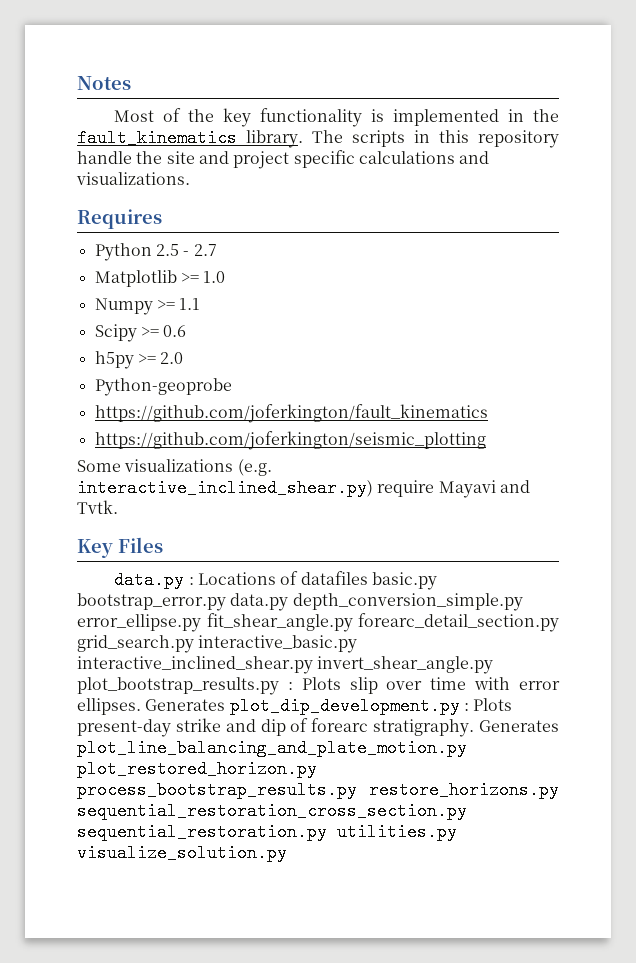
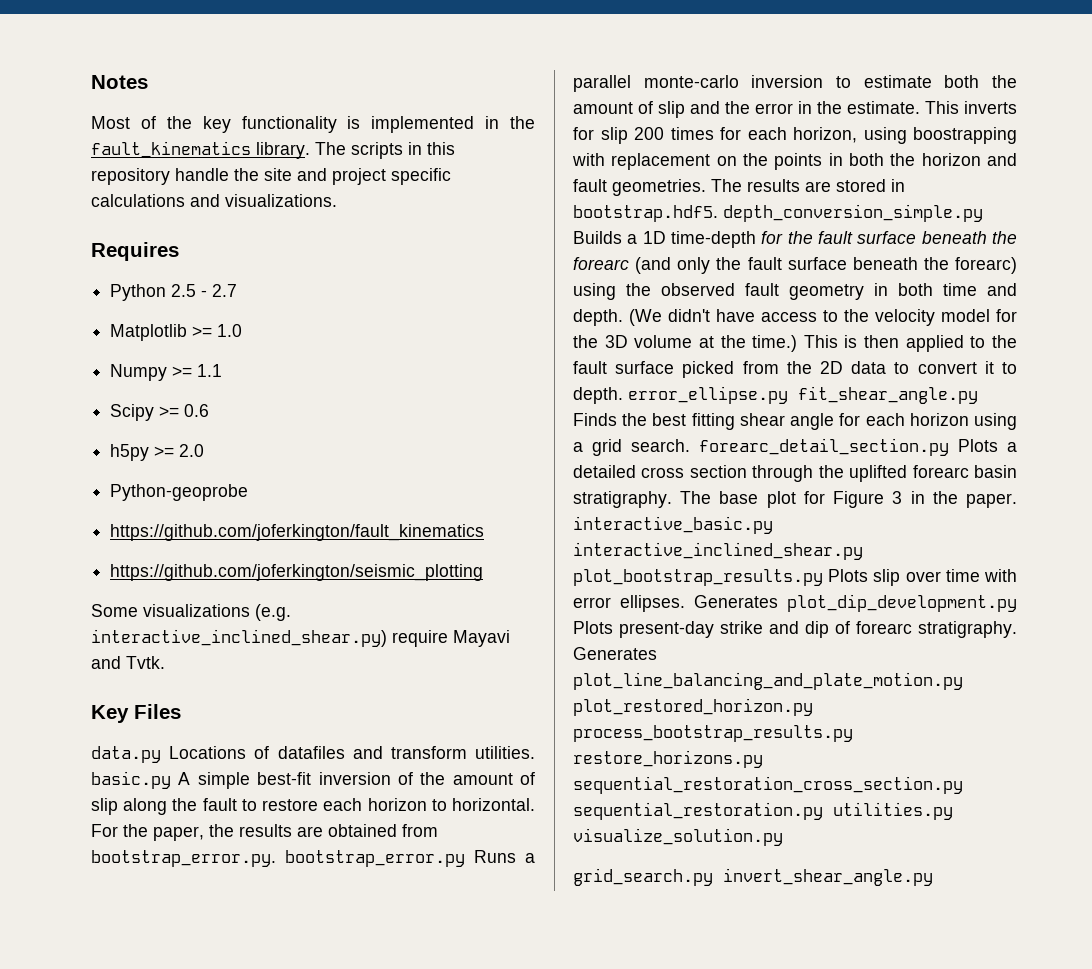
[188,577,194,585] : -> (161, 754) none
[371,572,437,590] [77,593,523,611] [77,613,559,632] [77,635,358,653] [77,656,494,674] [77,677,293,695] basic.py bootstrap_error.py data.py depth_conversion_simple.py error_ellipse.py fit_shear_angle.py forearc_detail_section.py grid_search.py interactive_basic.py interactive_inclined_shear.py invert_shear_angle.py plot_bootstrap_results.py : -> [352,746,535,759] [91,771,535,789] [91,798,535,815] [91,824,438,841] [91,850,535,867] [573,75,1017,92] [573,101,1017,118] [573,127,1017,144] [572,153,1017,170] [573,179,905,196] [573,204,983,222] [573,231,1017,248] [573,257,1017,274] [573,283,1017,300] [573,309,1017,326] [573,335,1017,352] [573,361,1017,378] [573,386,978,404] [573,413,1017,430] [573,438,1017,456] [573,465,1017,482] [573,491,1017,508] [573,516,773,534] [573,542,863,560] [573,569,823,586] and transform utilities. basic.py A simple best-fit inversion of the amount of slip along the fault to restore each horizon to horizontal. For the paper, the results are obtained from bootstrap_error.py. bootstrap_error.py Runs a parallel monte-carlo inversion to estimate both the amount of slip and the error in the estimate. This inverts for slip 200 times for each horizon, using boostrapping with replacement on the points in both the horizon and fault geometries. The results are stored in bootstrap.hdf5. depth_conversion_simple.py Builds a 1D time-depth for the fault surface beneath the forearc (and only the fault surface beneath the forearc) using the observed fault geometry in both time and depth. (We didn't have access to the velocity model for the 3D volume at the time.) This is then applied to the fault surface picked from the 2D data to convert it to depth. error_ellipse.py fit_shear_angle.py Finds the best fitting shear angle for each horizon using a grid search. forearc_detail_section.py Plots a detailed cross section through the uplifted forearc basin stratigraphy. The base plot for Figure 3 in the paper. interactive_basic.py interactive_inclined_shear.py plot_bootstrap_results.py
[463,703,469,711] : -> (1017, 603) none
(287, 853) none -> [573,868,933,886] // grid_search.py invert_shear_angle.py

